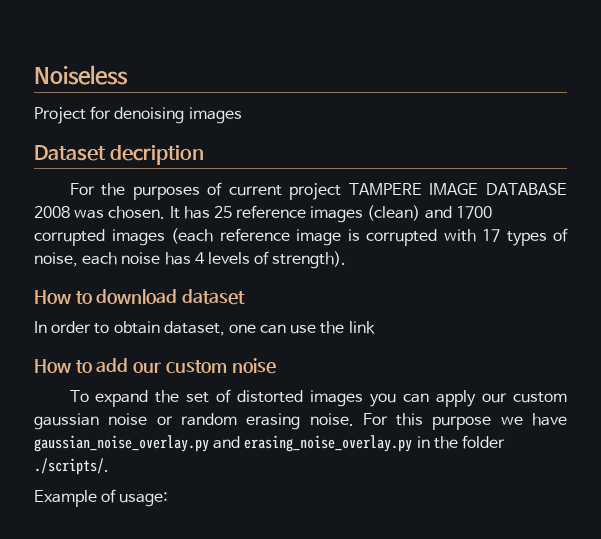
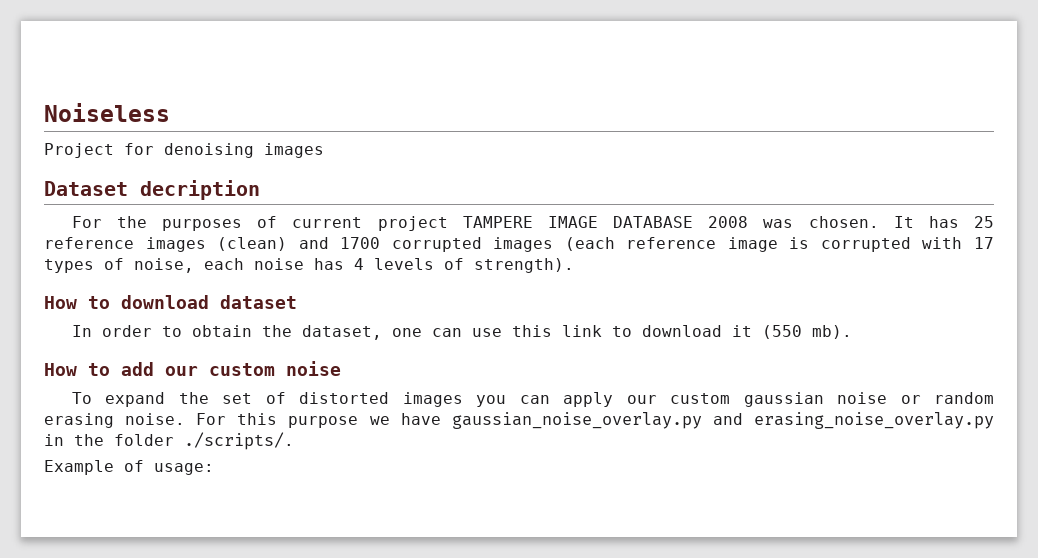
(160, 327) none -> [261,325,292,337] the
[320,321,345,334] the -> [511,325,552,337] this
(375, 327) none -> [611,325,852,339] to download it (550 mb).

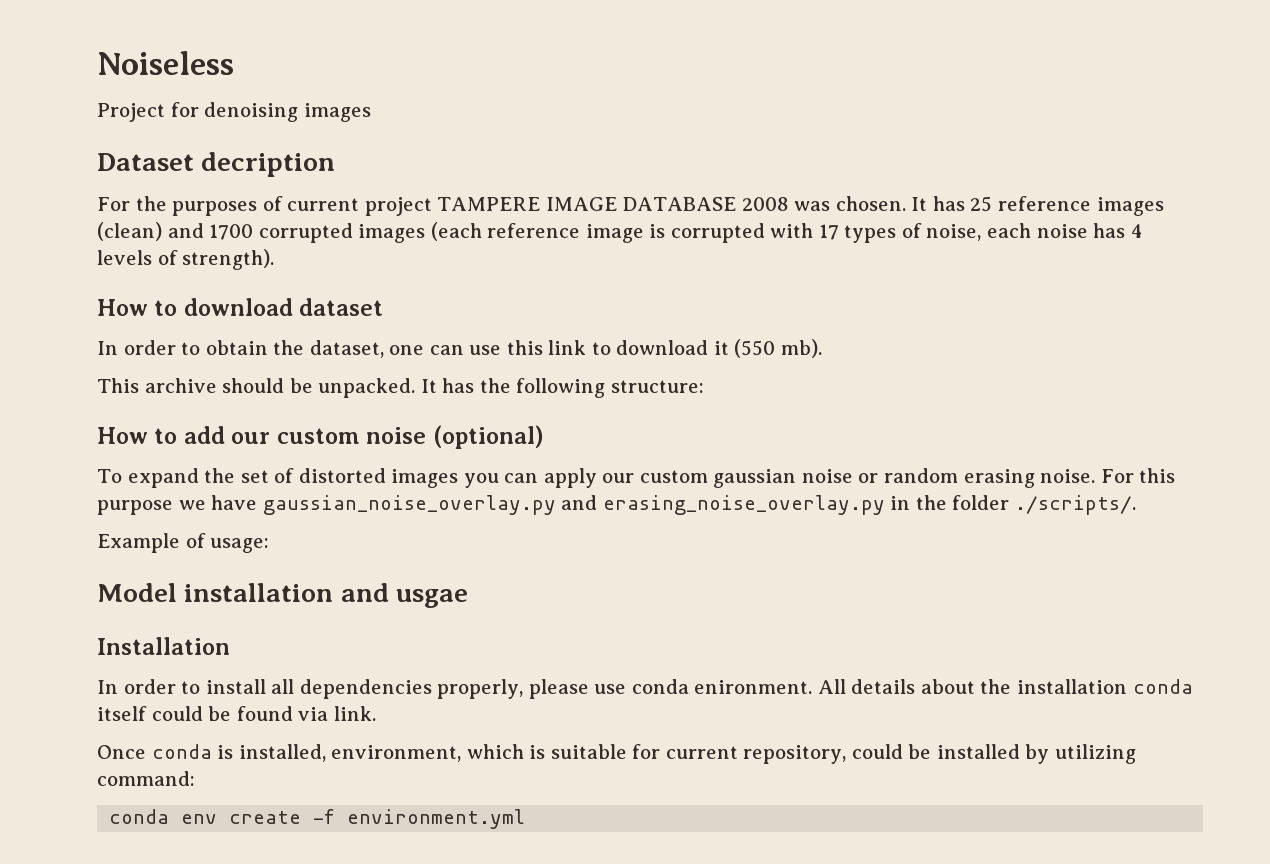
(852, 332) none -> [97,378,704,398] // This archive should be unpacked. It has the following structure:
(341, 368) none -> [432,425,544,449] (optional)
(214, 469) none -> [97,583,469,608] [97,637,230,655] [97,679,1193,699] [97,706,376,721] [97,744,1137,764] [97,771,195,786] [109,809,526,829] // Model installation and usgae // Installation // In order to install all dependencies properly, please use conda enironment. All details about the installation conda itself could be found via link. // Once conda is installed, environment, which is suitable for current repository, could be installed by utilizing command: // conda env create -f environment.yml

